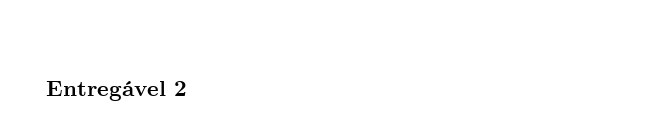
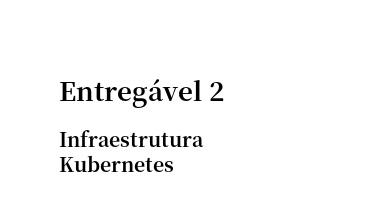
(187, 88) none -> [59,130,204,147] [59,155,174,172] // Infraestrutura Kubernetes

